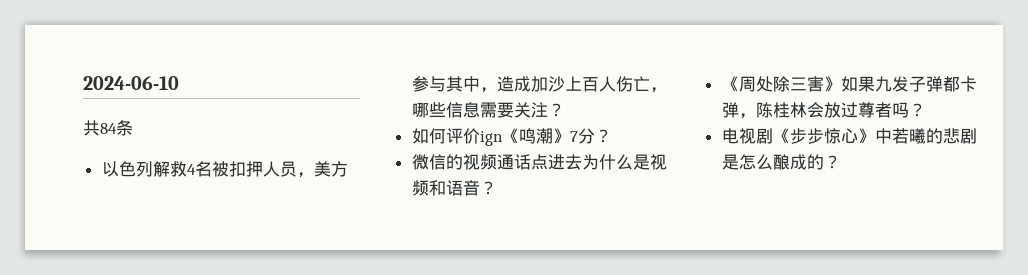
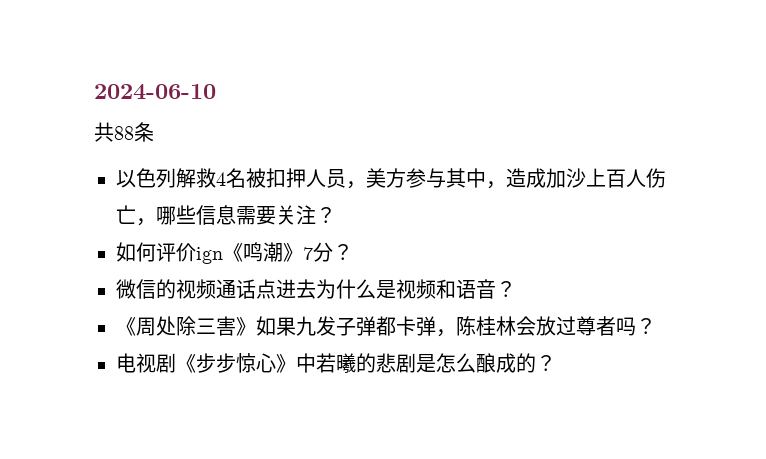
[100,123,117,134] 84 -> [114,126,134,140] 88

